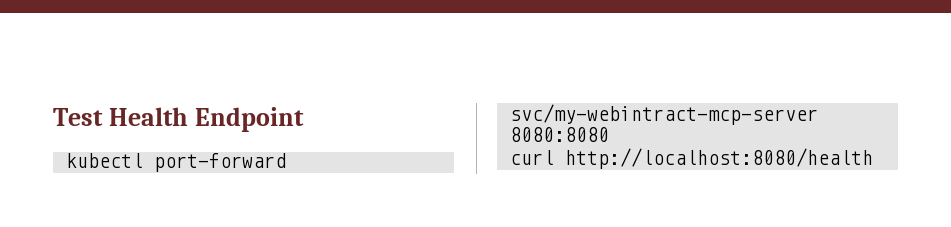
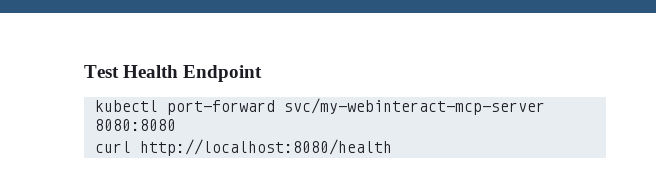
[509,104,818,125] svc/my-webintract-mcp-server -> [283,98,545,115] svc/my-webinteract-mcp-server

